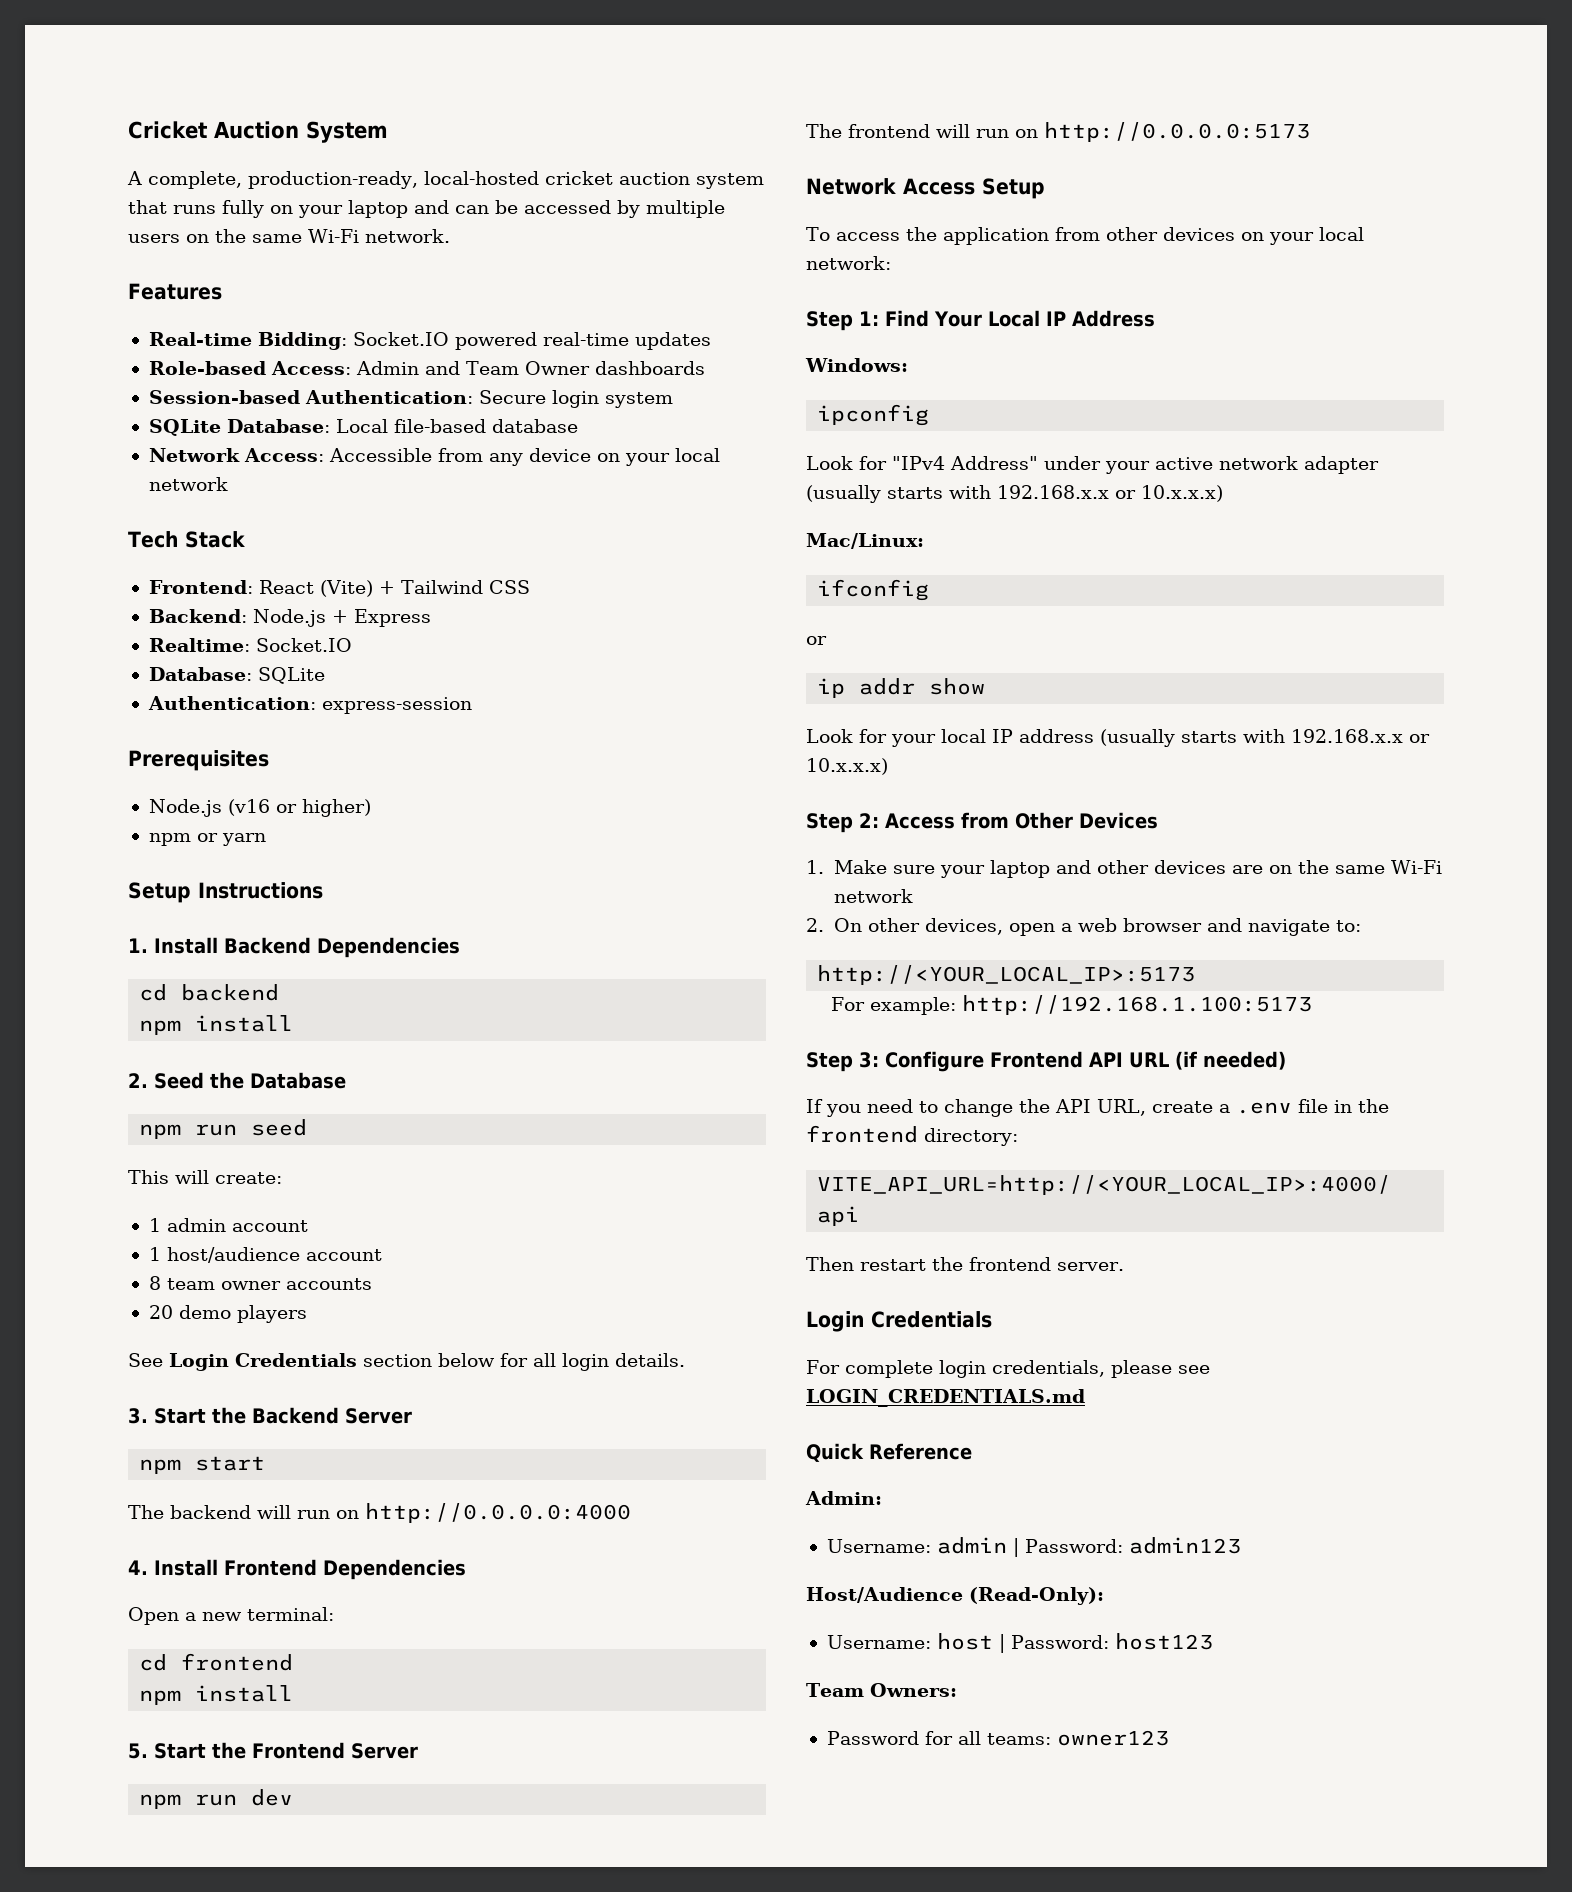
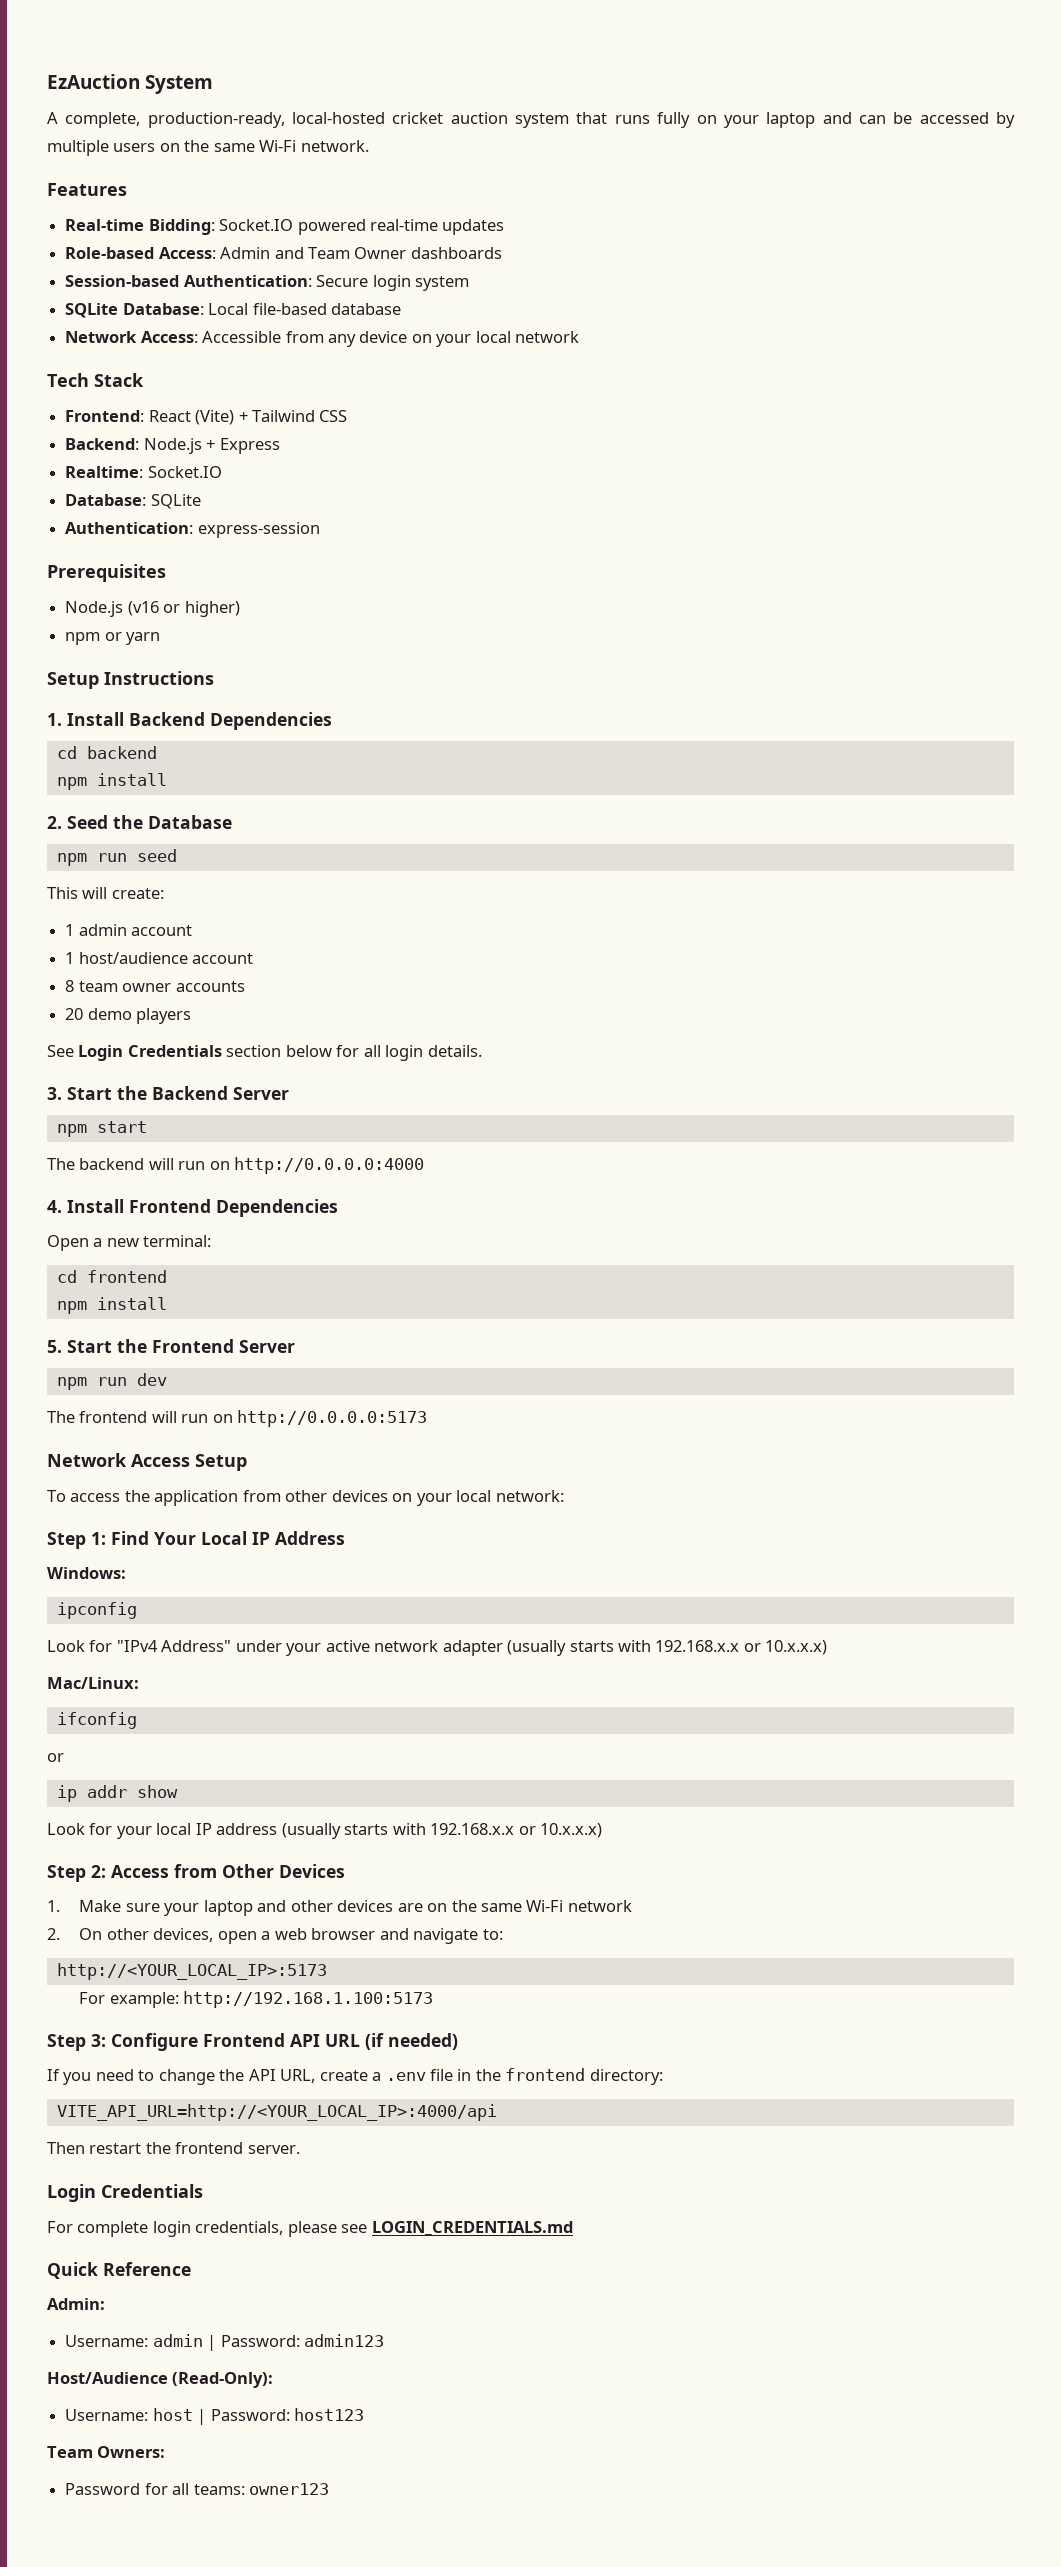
[128,121,299,139] Cricket Auction -> [47,74,140,89] EzAuction

